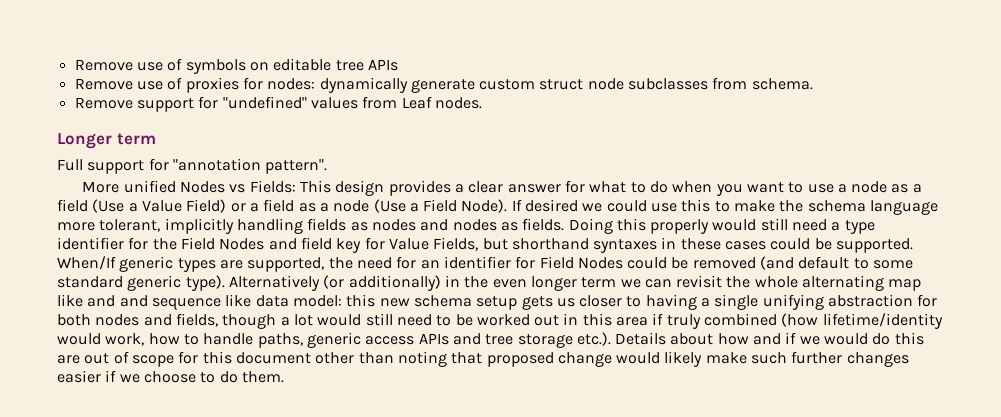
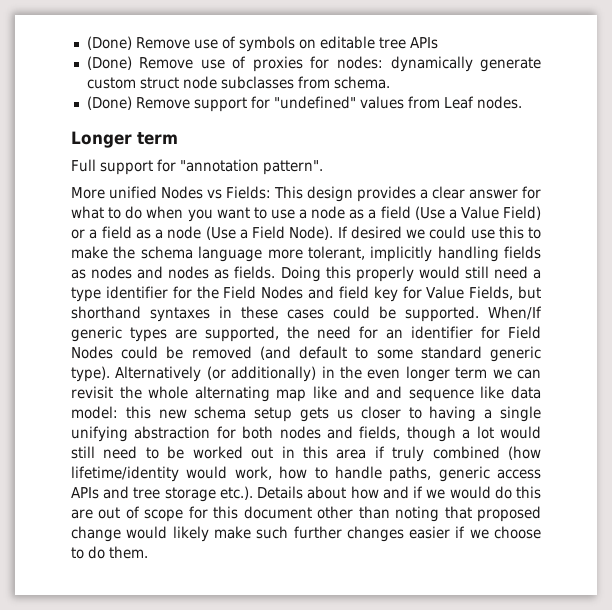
(74, 65) none -> [86,36,132,50] (Done)
(398, 65) none -> [86,56,132,70] (Done)
(813, 84) none -> [86,96,132,110] (Done)

